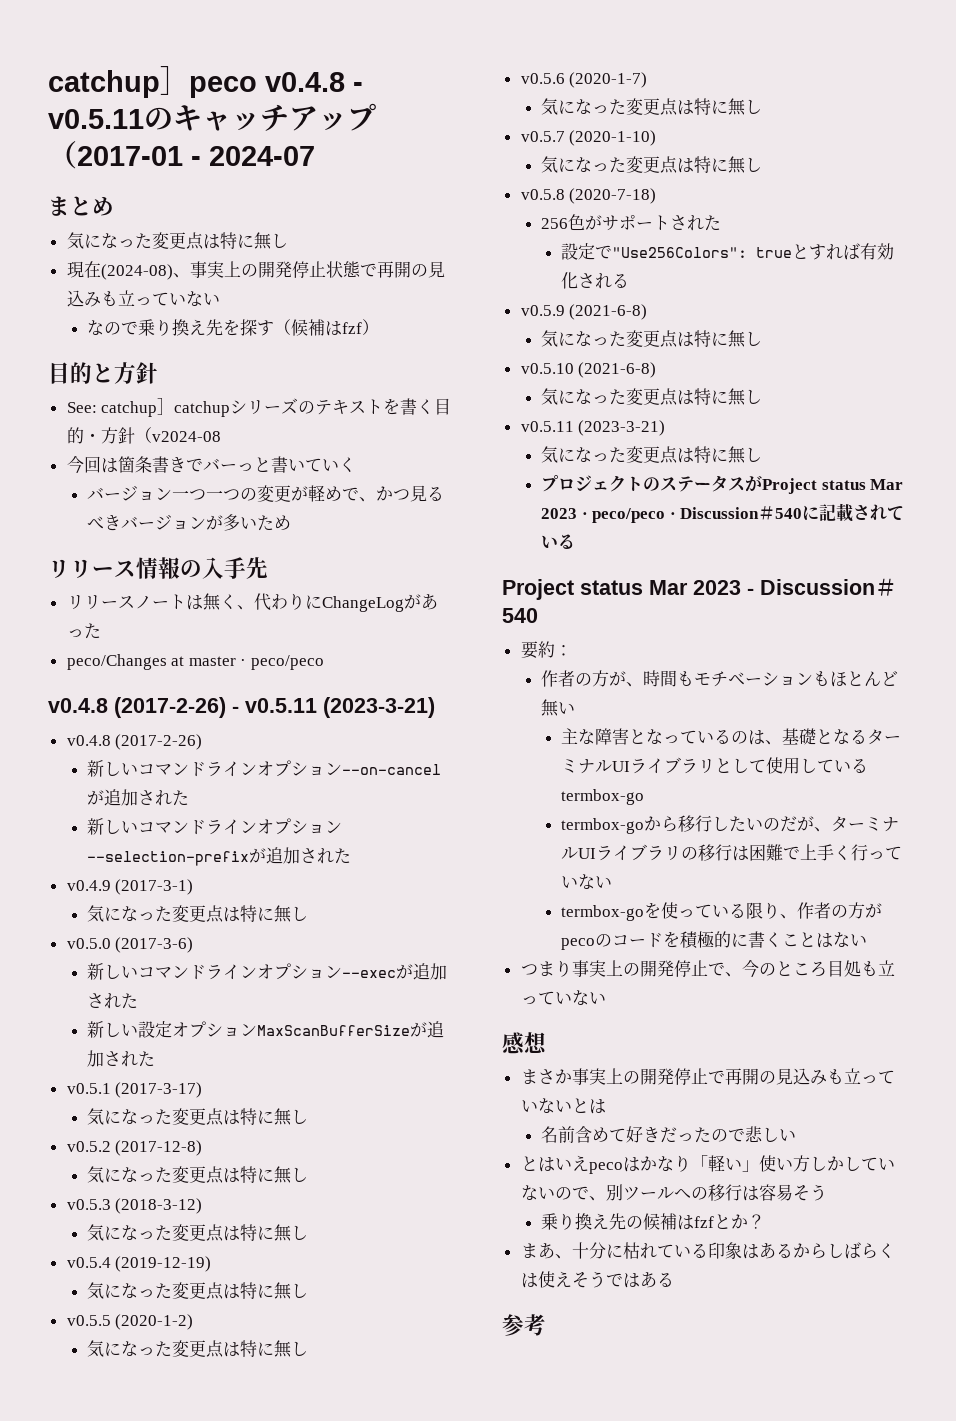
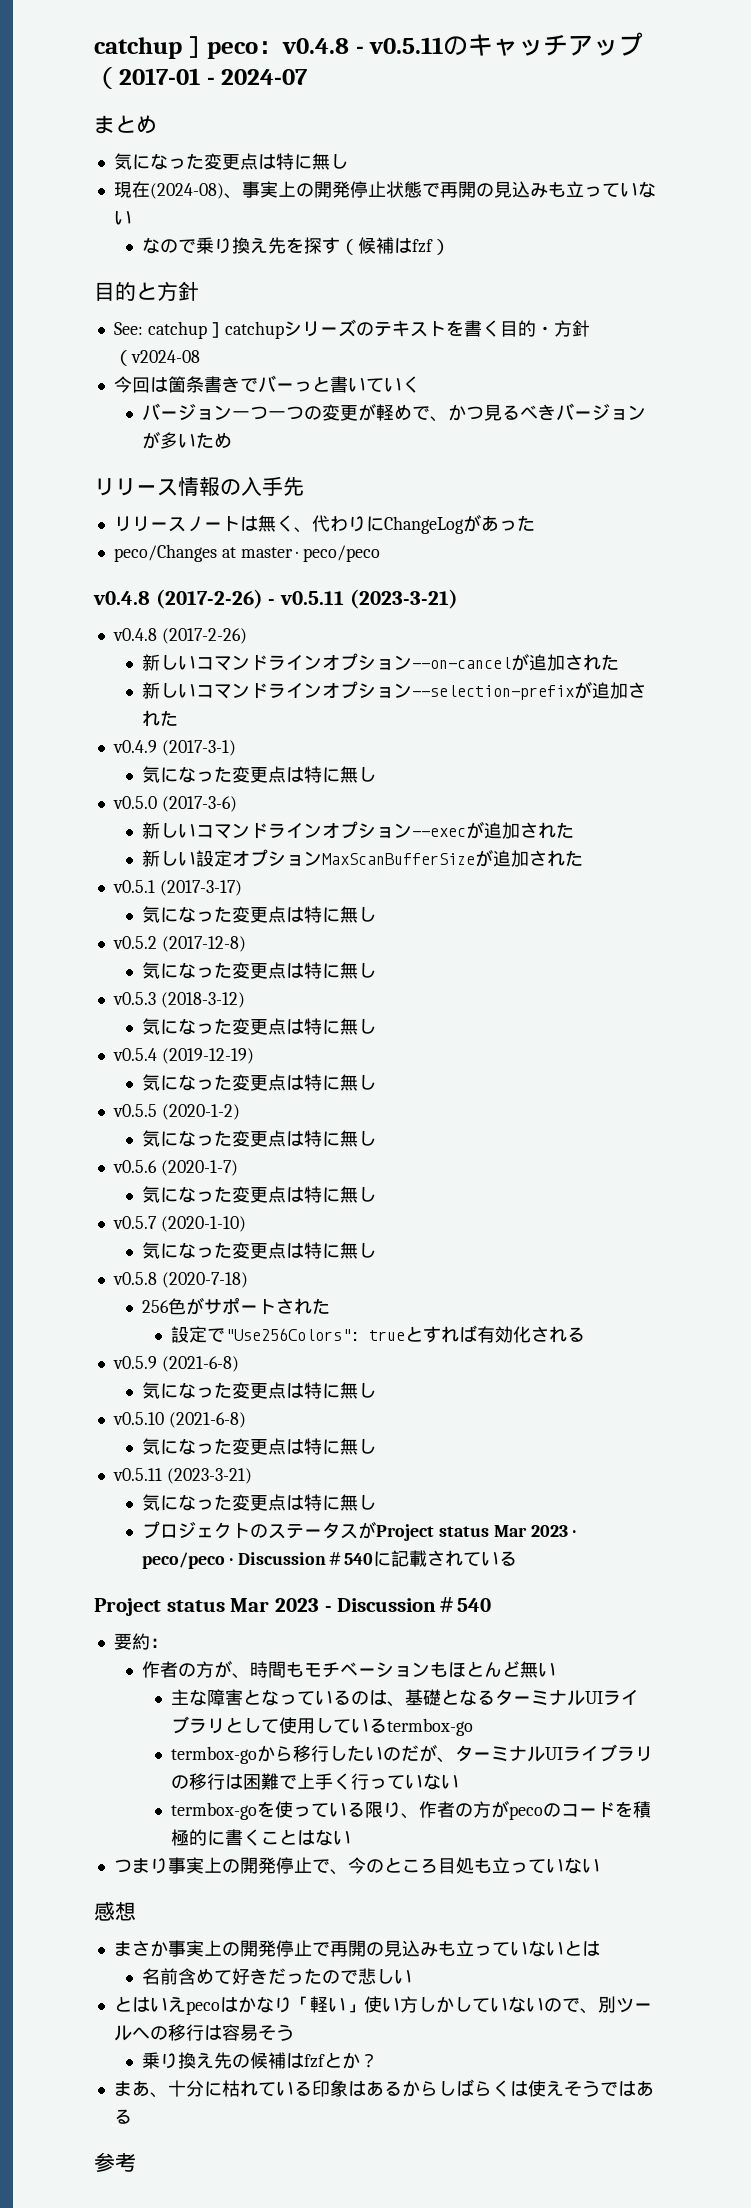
(257, 87) none -> [258,41,283,54] ：

